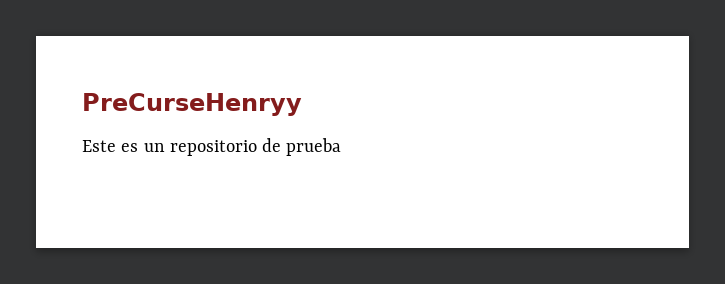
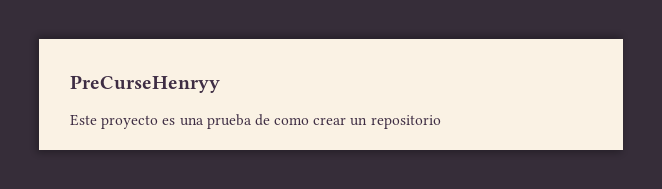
[121,138,342,156] es un repositorio de prueba -> [101,114,441,129] proyecto es una prueba de como crear un repositorio

